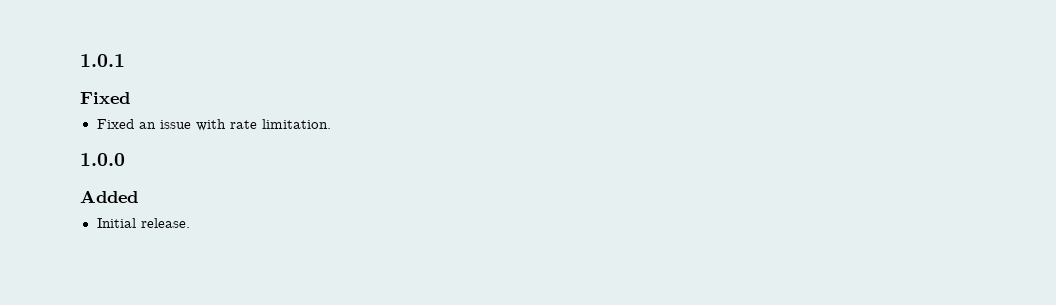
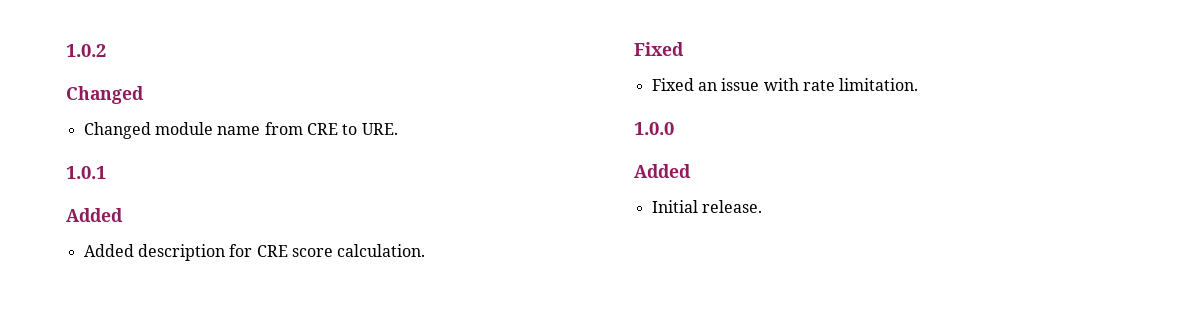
[80,54,125,67] 1.0.1 -> [66,44,106,57] [66,86,144,104] [83,122,398,139] [66,166,106,179] [66,208,123,222] [83,244,426,261] 1.0.2 // Changed // Changed module name from CRE to URE. // 1.0.1 // Added // Added description for CRE score calculation.

